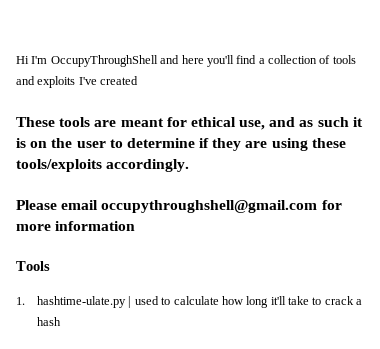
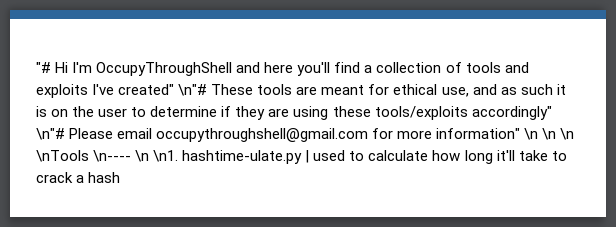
(16, 60) none -> [36,62,51,73] "#
[100,76,139,85] created // -> [118,84,208,96] created" \n"#
[106,159,190,172] accordingly. // -> [471,106,552,120] [36,128,65,140] accordingly" \n"#
[55,221,136,231] [16,261,50,271] [16,297,25,305] information // Tools // 1. -> [436,128,575,140] [36,150,179,162] information" \n \n \n \nTools \n---- \n \n1.

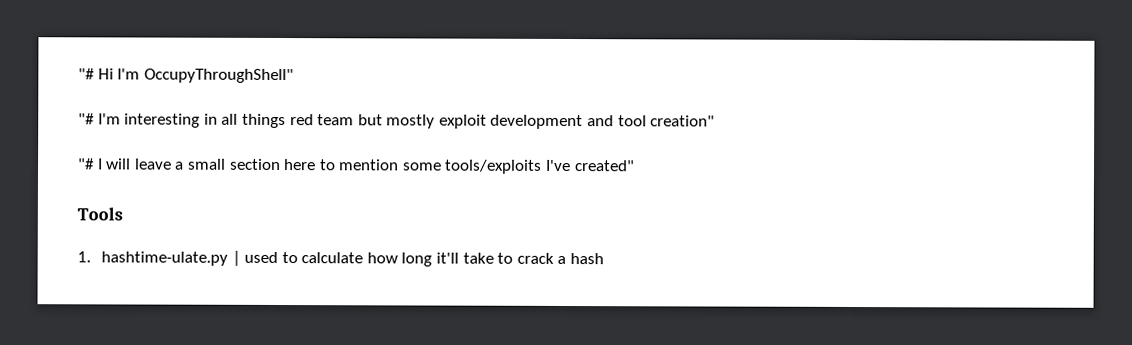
[96,62,529,76] [36,84,566,98] [36,106,552,120] [36,128,575,142] [36,150,179,162] OccupyThroughShell and here you'll find a collection of tools and exploits I've created" \n"# These tools are meant for ethical use, and as such it is on the user to determine if they are using these tools/exploits accordingly" \n"# Please email occupythroughshell@gmail.com for more information" \n \n \n \nTools \n---- \n \n1. -> [143,68,294,84] [78,113,716,130] [78,158,635,174] [77,207,123,221] [77,251,91,263] OccupyThroughShell" // "# I'm interesting in all things red team but mostly exploit development and tool creation" // "# I will leave a small section here to mention some tools/exploits I've created" // Tools // 1.

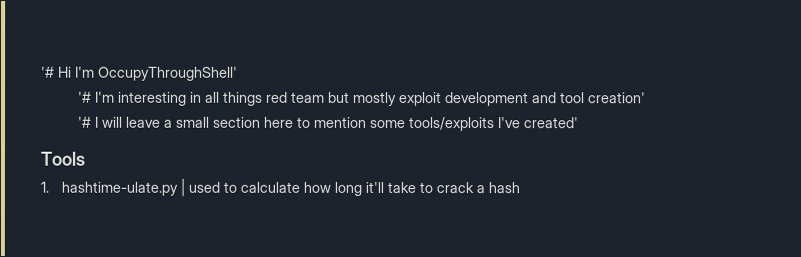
[78,68,95,80] "# -> [41,66,55,78] '#
[143,68,294,84] [78,113,95,125] OccupyThroughShell" // "# -> [98,66,238,81] [77,91,92,103] OccupyThroughShell' // '#
[650,115,716,127] [78,158,95,170] creation" // "# -> [587,92,646,104] [77,116,92,128] creation' // '#
[574,160,635,172] created" -> [523,117,579,129] created'

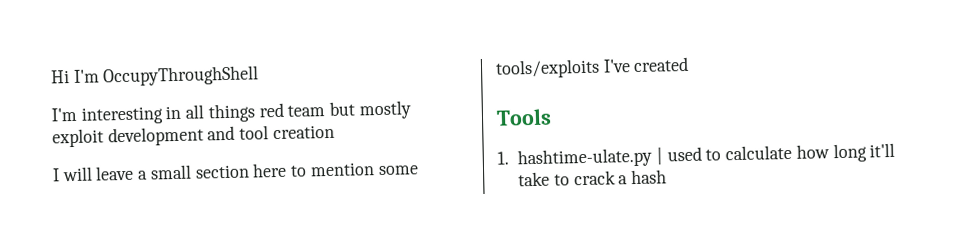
[41,66,55,78] '# -> (50, 77) none
[98,66,238,81] [77,91,92,103] OccupyThroughShell' // '# -> [102,65,260,87] OccupyThroughShell //
[587,92,646,104] [77,116,92,128] creation' // '# -> [272,124,335,140] creation //
[523,117,579,129] created' -> [633,56,690,73] created

